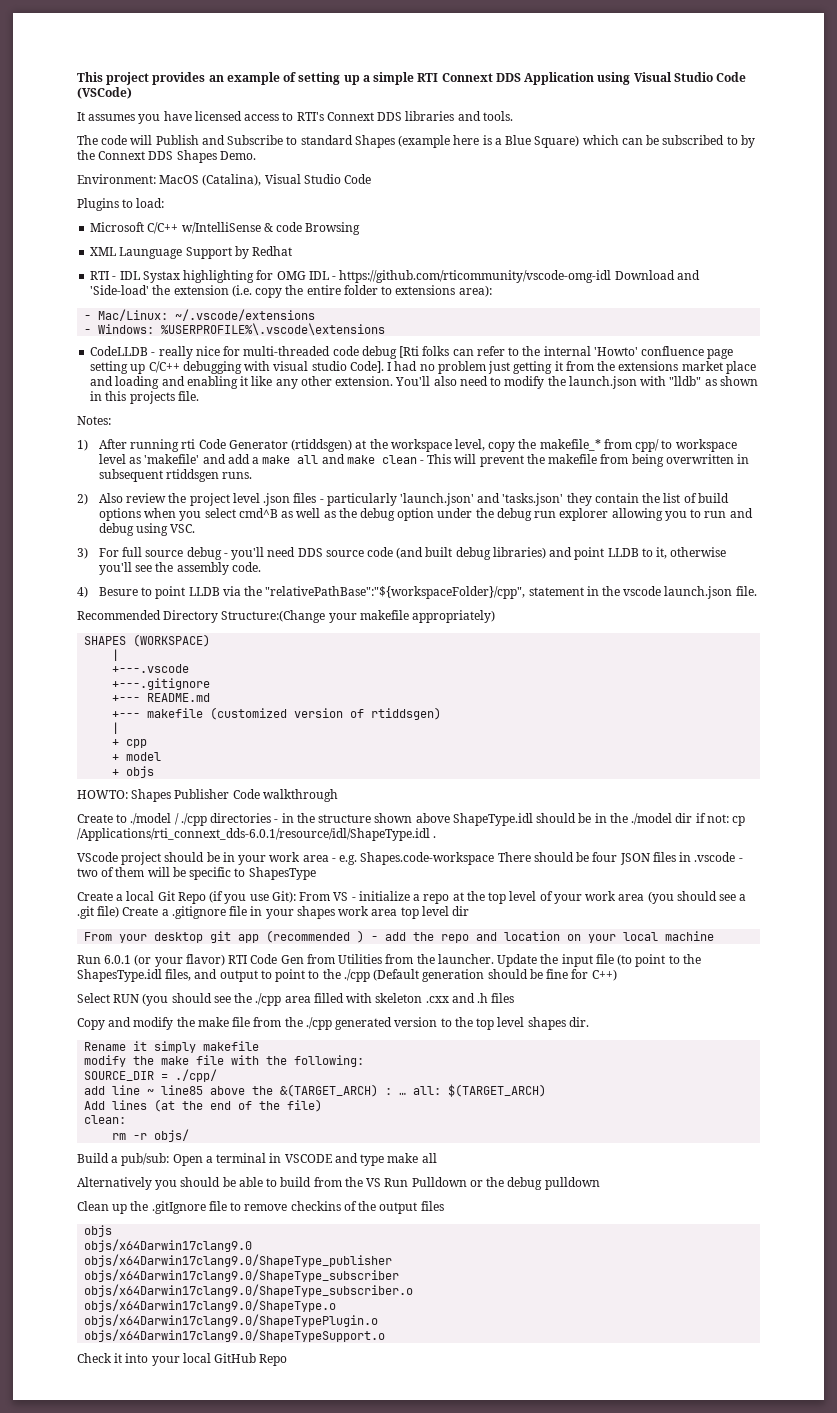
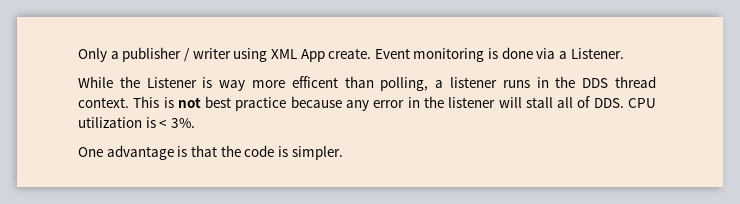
[77,72,747,85] [77,87,132,99] [77,111,513,124] [77,135,755,148] [77,150,256,163] [77,174,372,186] [77,198,165,211] [90,222,361,235] [90,246,293,259] [90,270,700,283] [90,285,492,298] [84,309,316,321] [84,323,386,335] [90,346,734,359] [90,361,756,374] [90,376,758,389] [90,391,199,404] [77,416,111,425] [77,439,737,452] [98,454,750,467] [98,469,253,482] [77,493,729,506] [98,508,753,521] [98,523,196,536] [77,547,727,560] [98,562,261,575] [77,586,757,599] [77,610,496,623] [84,634,211,647] [112,649,120,661] [112,664,190,673] [112,678,211,690] [112,693,211,702] [112,707,442,720] [112,722,120,734] [112,739,148,748] [112,752,162,761] [112,766,155,778] [77,789,338,802] [77,813,746,826] [77,828,437,841] [77,852,743,865] [77,867,316,880] [77,891,747,904] [77,906,470,919] [84,930,715,943] [77,954,701,967] [77,969,617,982] [77,993,515,1006] [77,1017,589,1030] [84,1041,260,1053] [84,1055,365,1067] [84,1069,218,1082] [84,1084,547,1097] [84,1099,323,1112] [84,1115,127,1124] [112,1129,190,1142] [77,1153,437,1166] [77,1177,600,1190] [77,1201,444,1214] [84,1225,113,1237] [84,1239,253,1252] [84,1254,393,1267] [84,1269,400,1282] [84,1284,414,1297] [84,1299,337,1312] [84,1314,379,1327] [84,1329,386,1342] [77,1353,288,1366] This project provides an example of setting up a simple RTI Connext DDS Application using Visual Studio Code (VSCode) // It assumes you have licensed access to RTI's Connext DDS libraries and tools. // The code will Publish and Subscribe to standard Shapes (example here is a Blue Square) which can be subscribed to by the Connext DDS Shapes Demo. // Environment: MacOS (Catalina), Visual Studio Code // Plugins to load: // Microsoft C/C++ w/IntelliSense & code Browsing // XML Launguage Support by Redhat // RTI - IDL Systax highlighting for OMG IDL - https://github.com/rticommunity/vscode-omg-idl Download and 'Side-load' the extension (i.e. copy the entire folder to extensions area): // - Mac/Linux: ~/.vscode/extensions // - Windows: %USERPROFILE%\.vscode\extensions // CodeLLDB - really nice for multi-threaded code debug [Rti folks can refer to the internal 'Howto' confluence page setting up C/C++ debugging with visual studio Code]. I had no problem just getting it from the extensions market place and loading and enabling it like any other extension. You'll also need to modify the launch.json with "lldb" as shown in this projects file. // Notes: // 1) After running rti Code Generator (rtiddsgen) at the workspace level, copy the makefile_* from cpp/ to workspace level as 'makefile' and add a make all and make clean - This will prevent the makefile from being overwritten in subsequent rtiddsgen runs. // 2) Also review the project level .json files - particularly 'launch.json' and 'tasks.json' they contain the list of build options when you select cmd^B as well as the debug option under the debug run explorer allowing you to run and debug using VSC. // 3) For full source debug - you'll need DDS source code (and built debug libraries) and point LLDB to it, otherwise you'll see the assembly code. // 4) Besure to point LLDB via the "relativePathBase":"${workspaceFolder}/cpp", statement in the vscode launch.json file. // Recommended Directory Structure:(Change your makefile appropriately) // SHAPES (WORKSPACE) // | // +---.vscode // +---.gitignore // +--- README.md // +--- makefile (customized version of rtiddsgen) // | // + cpp // + model // + objs // HOWTO: Shapes Publisher Code walkthrough // Create to ./model / ./cpp directories - in the structure shown above ShapeType.idl should be in the ./model dir if not: cp /Applications/rti_connext_dds-6.0.1/resource/idl/ShapeType.idl . // VScode project should be in your work area - e.g. Shapes.code-workspace There should be four JSON files in .vscode - two of them will be specific to ShapesType // Create a local Git Repo (if you use Git): From VS - initialize a repo at the top level of your work area (you should see a .git file) Create a .gitignore file in your shapes work area top level dir // From your desktop git app (recommended ) - add the repo and location on your local machine // Run 6.0.1 (or your flavor) RTI Code Gen from Utilities from the launcher. Update the input file (to point to the ShapesType.idl files, and output to point to the ./cpp (Default generation should be fine for C++) // Select RUN (you should see the ./cpp area filled with skeleton .cxx and .h files // Copy and modify the make file from the ./cpp generated version to the top level shapes dir. // Rename it simply makefile // modify the make file with the following: // SOURCE_DIR = ./cpp/ // add line ~ line85 above the &(TARGET_ARCH) : … all: $(TARGET_ARCH) // Add lines (at the end of the file) // clean: // rm -r objs/ // Build a pub/sub: Open a terminal in VSCODE and type make all // Alternatively you should be able to build from the VS Run Pulldown or the debug pulldown // Clean up the .gitIgnore file to remove checkins of the output files // objs // objs/x64Darwin17clang9.0 // objs/x64Darwin17clang9.0/ShapeType_publisher // objs/x64Darwin17clang9.0/ShapeType_subscriber // objs/x64Darwin17clang9.0/ShapeType_subscriber.o // objs/x64Darwin17clang9.0/ShapeType.o // objs/x64Darwin17clang9.0/ShapeTypePlugin.o // objs/x64Darwin17clang9.0/ShapeTypeSupport.o // Check it into your local GitHub Repo -> [78,47,624,62] [78,76,656,91] [78,96,657,111] [78,117,195,128] [78,145,343,160] Only a publisher / writer using XML App create. Event monitoring is done via a Listener. // While the Listener is way more efficent than polling, a listener runs in the DDS thread context. This is not best practice because any error in the listener will stall all of DDS. CPU utilization is < 3%. // One advantage is that the code is simpler.

